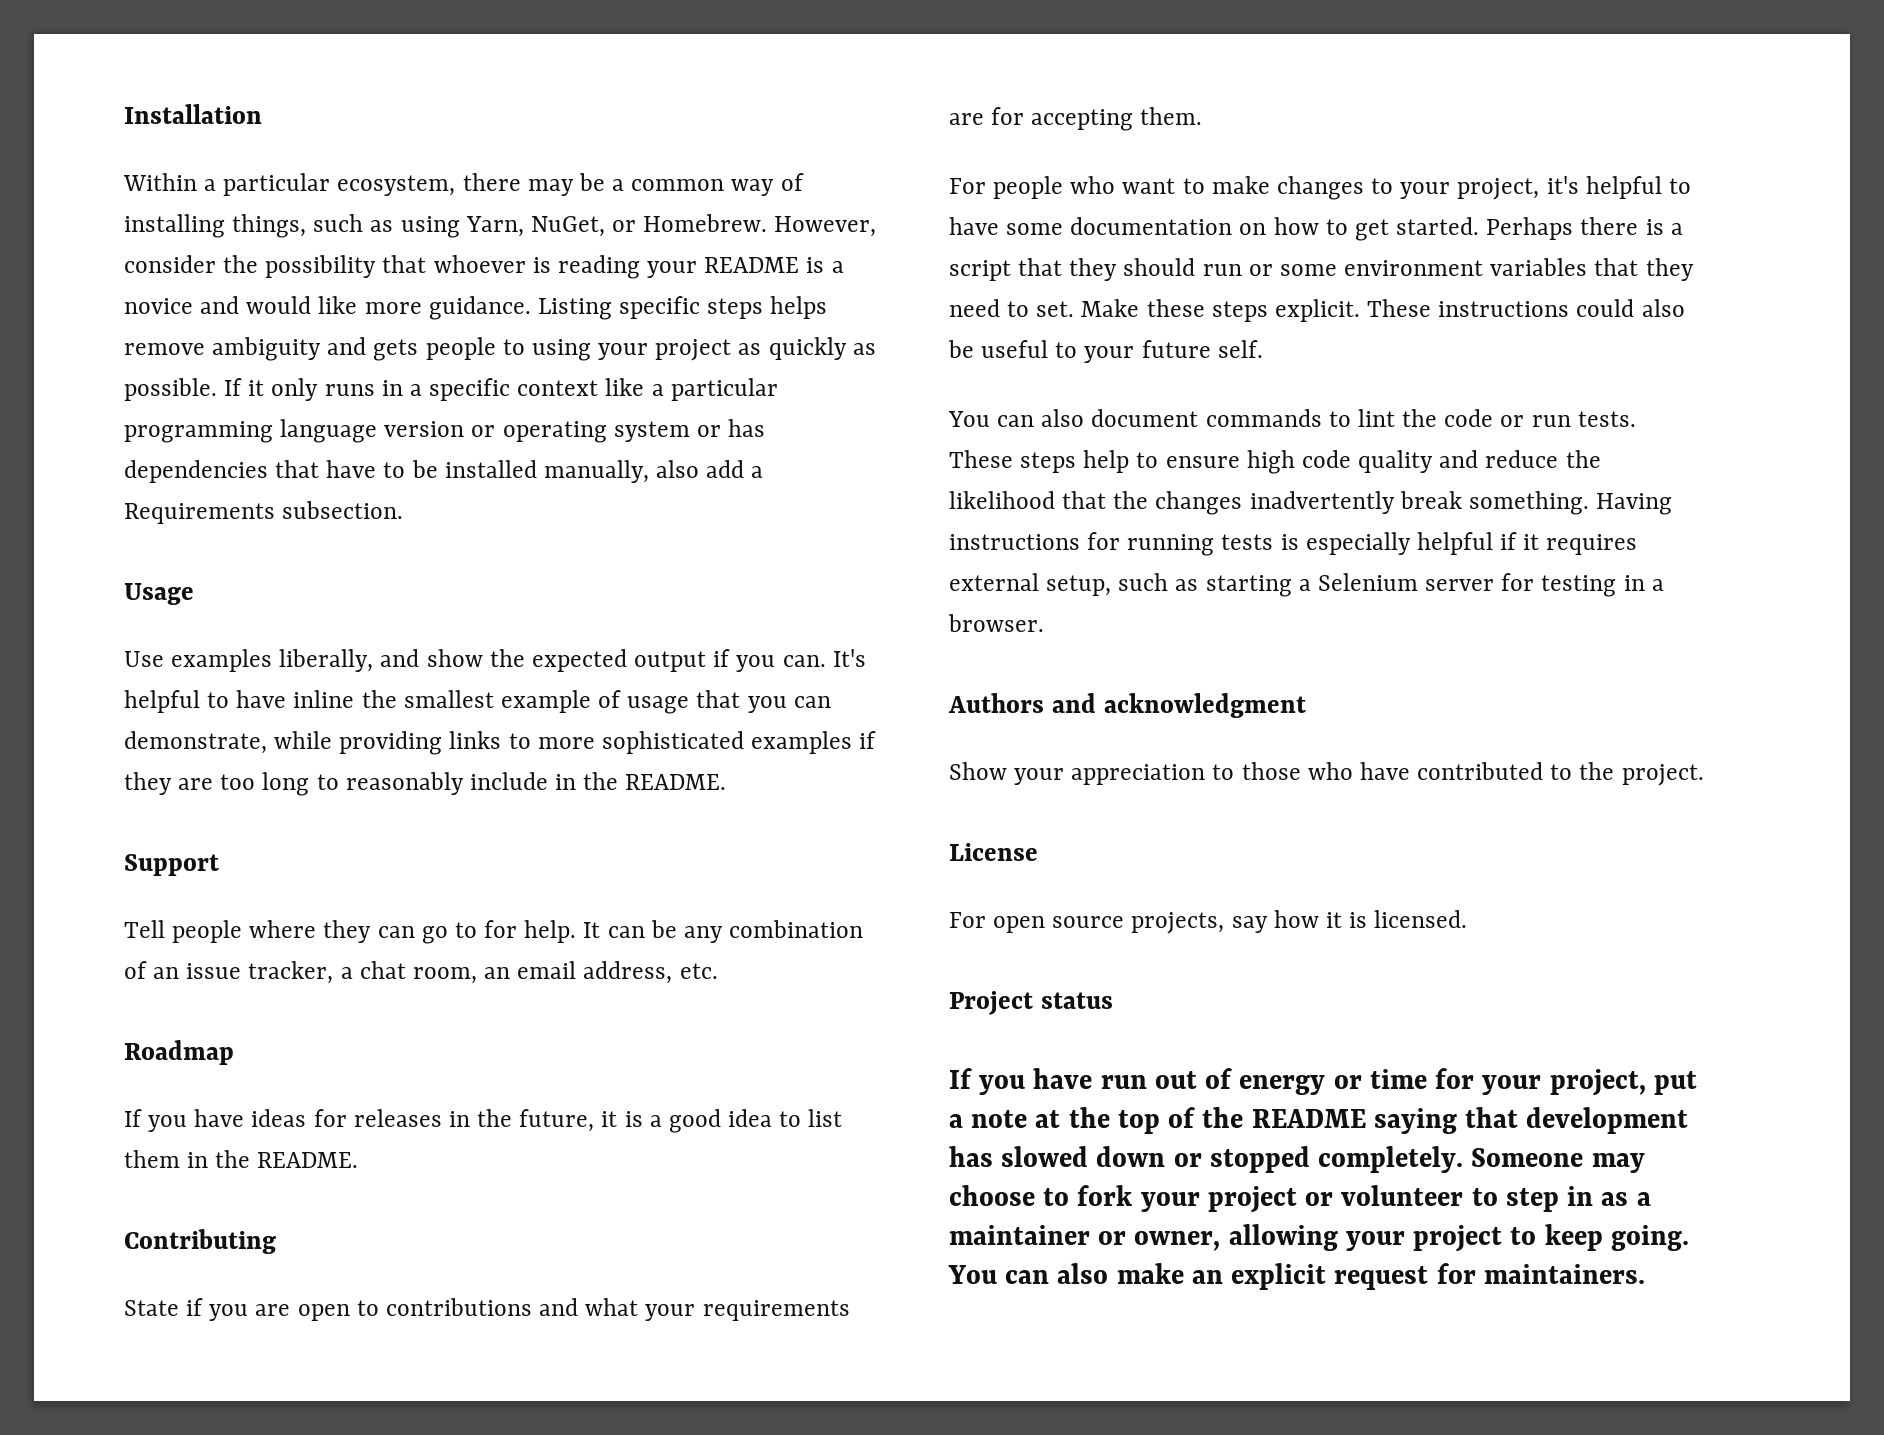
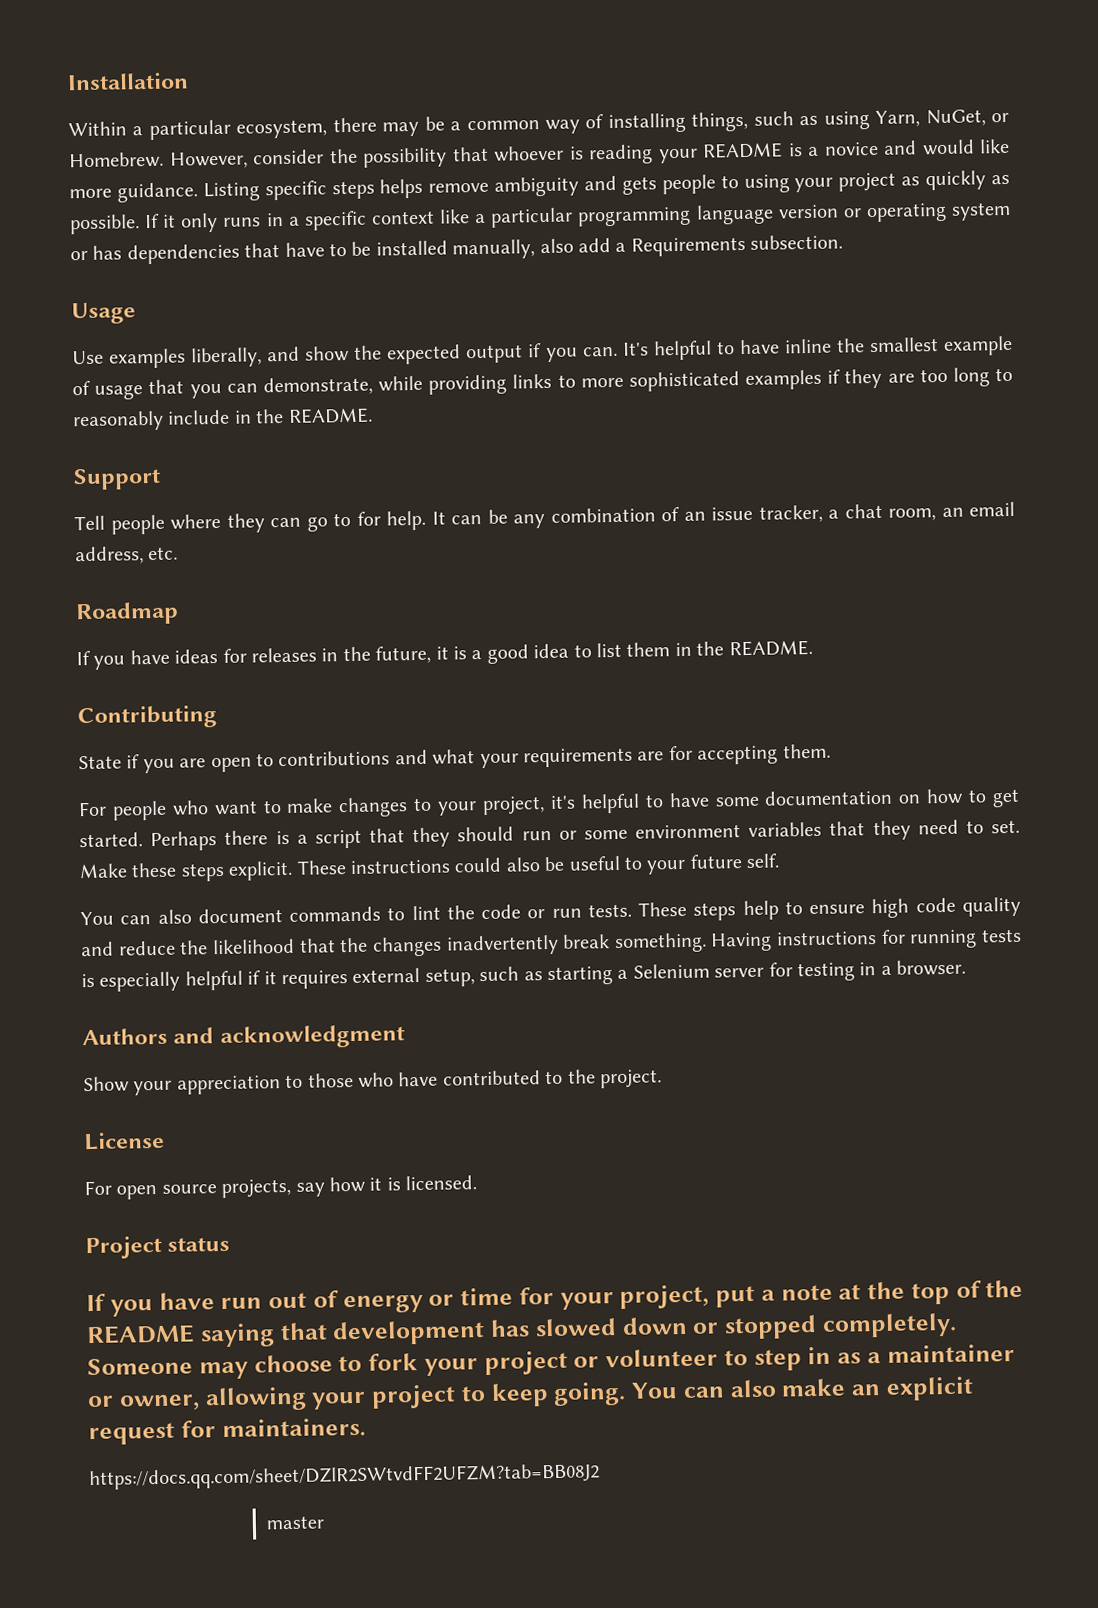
(1645, 1274) none -> [89,1463,600,1491] [266,1515,325,1530] // https://docs.qq.com/sheet/DZlR2SWtvdFF2UFZM?tab=BB08J2 // master

